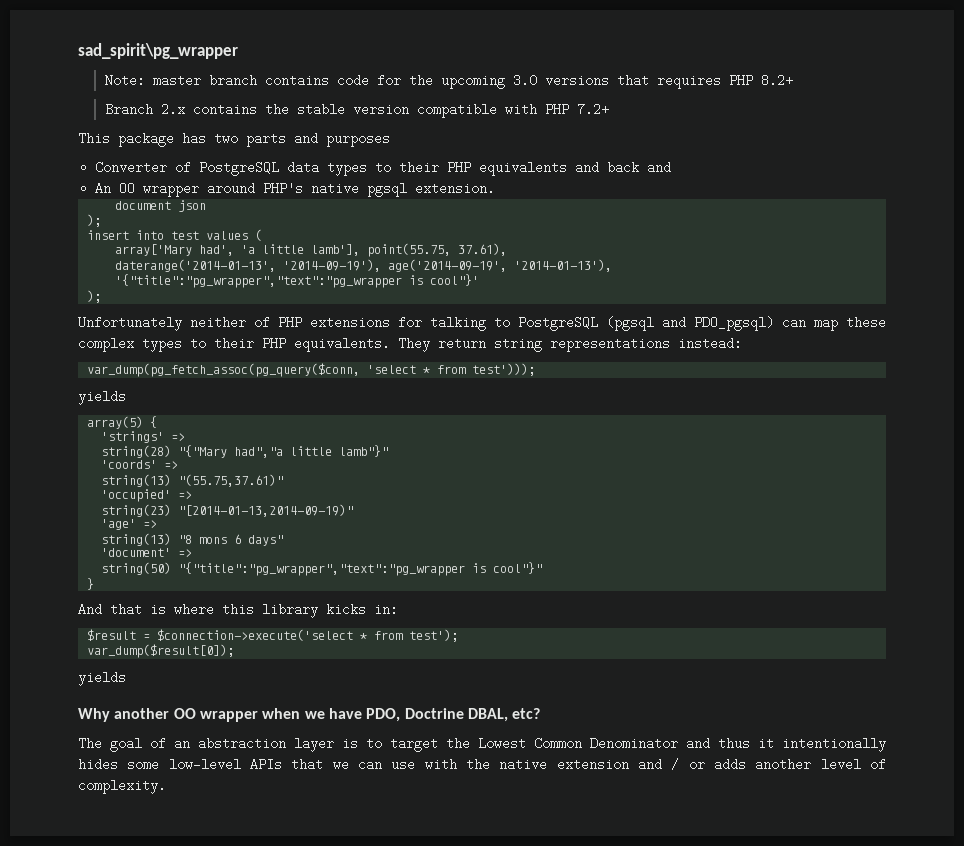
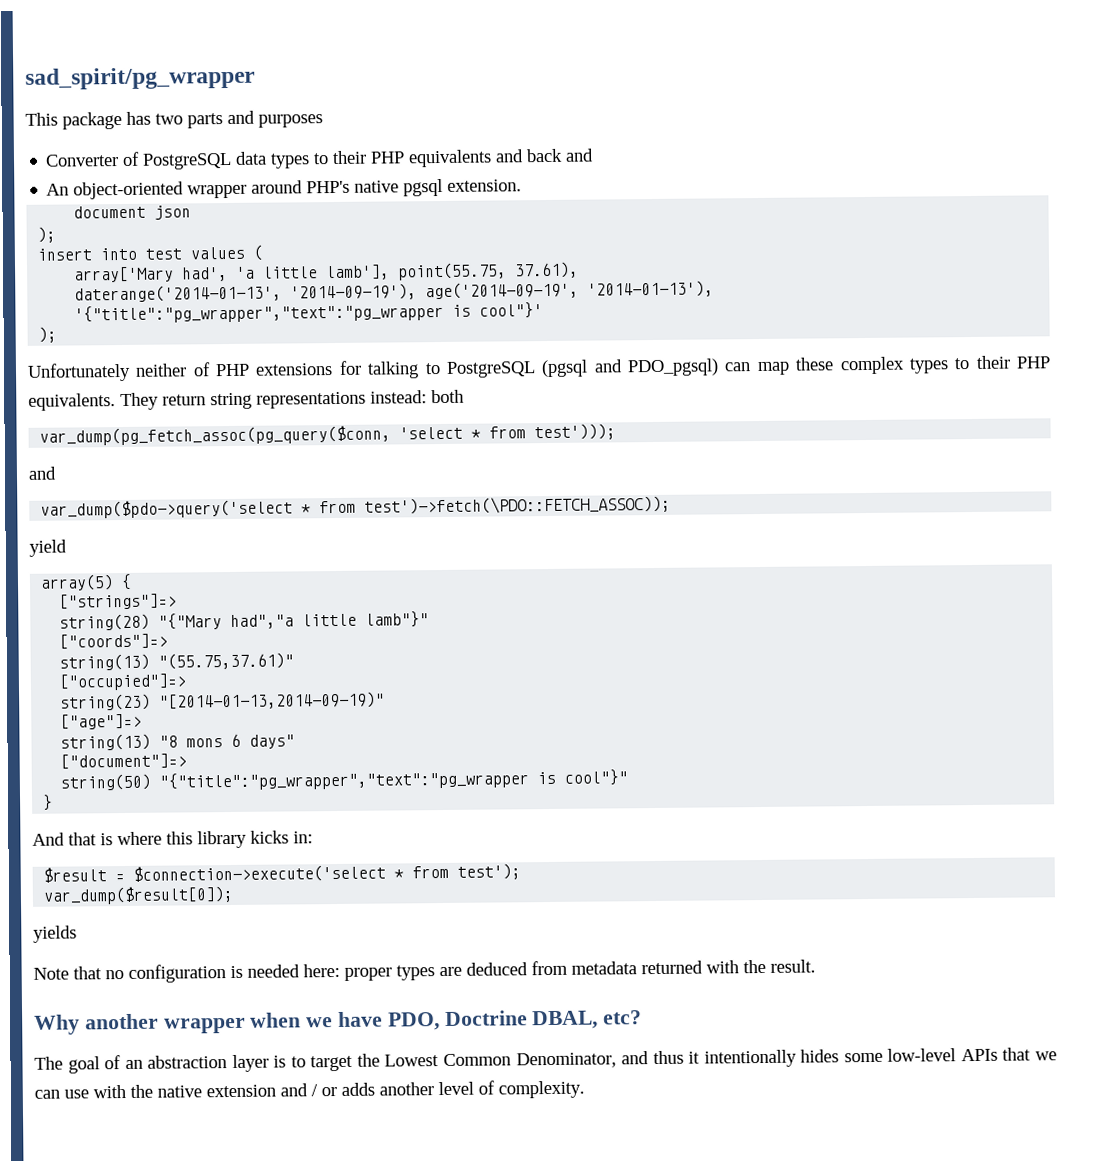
[78,43,238,59] [104,74,793,89] [104,103,609,118] sad_spirit\pg_wrapper // Note: master branch contains code for the upcoming 3.0 versions that requires PHP 8.2+ // Branch 2.x contains the stable version compatible with PHP 7.2+ -> [25,66,255,90] sad_spirit/pg_wrapper
[119,182,136,195] OO -> [73,181,185,200] object-oriented
(742, 343) none -> [431,389,464,404] both
[78,390,126,405] yields -> [28,466,57,480] [40,495,672,519] [29,539,67,557] and // var_dump($pdo->query('select * from test')->fetch(\PDO::FETCH_ASSOC)); // yield
[101,431,186,443] 'strings' => -> [59,593,178,610] ["strings"]=>
[101,460,179,469] 'coords' => -> [59,633,169,650] ["coords"]=>
[101,489,193,502] 'occupied' => -> [59,673,188,691] ["occupied"]=>
[101,519,158,530] 'age' => -> [60,713,143,730] ["age"]=>
[101,548,193,557] 'document' => -> [60,753,188,770] ["document"]=>
(126, 678) none -> [33,959,816,983] // Note that no configuration is needed here: proper types are deduced from metadata returned with the result.
[173,708,196,719] OO -> (159, 1021) none
[590,737,678,750] Denominator -> [515,1052,617,1069] Denominator,

